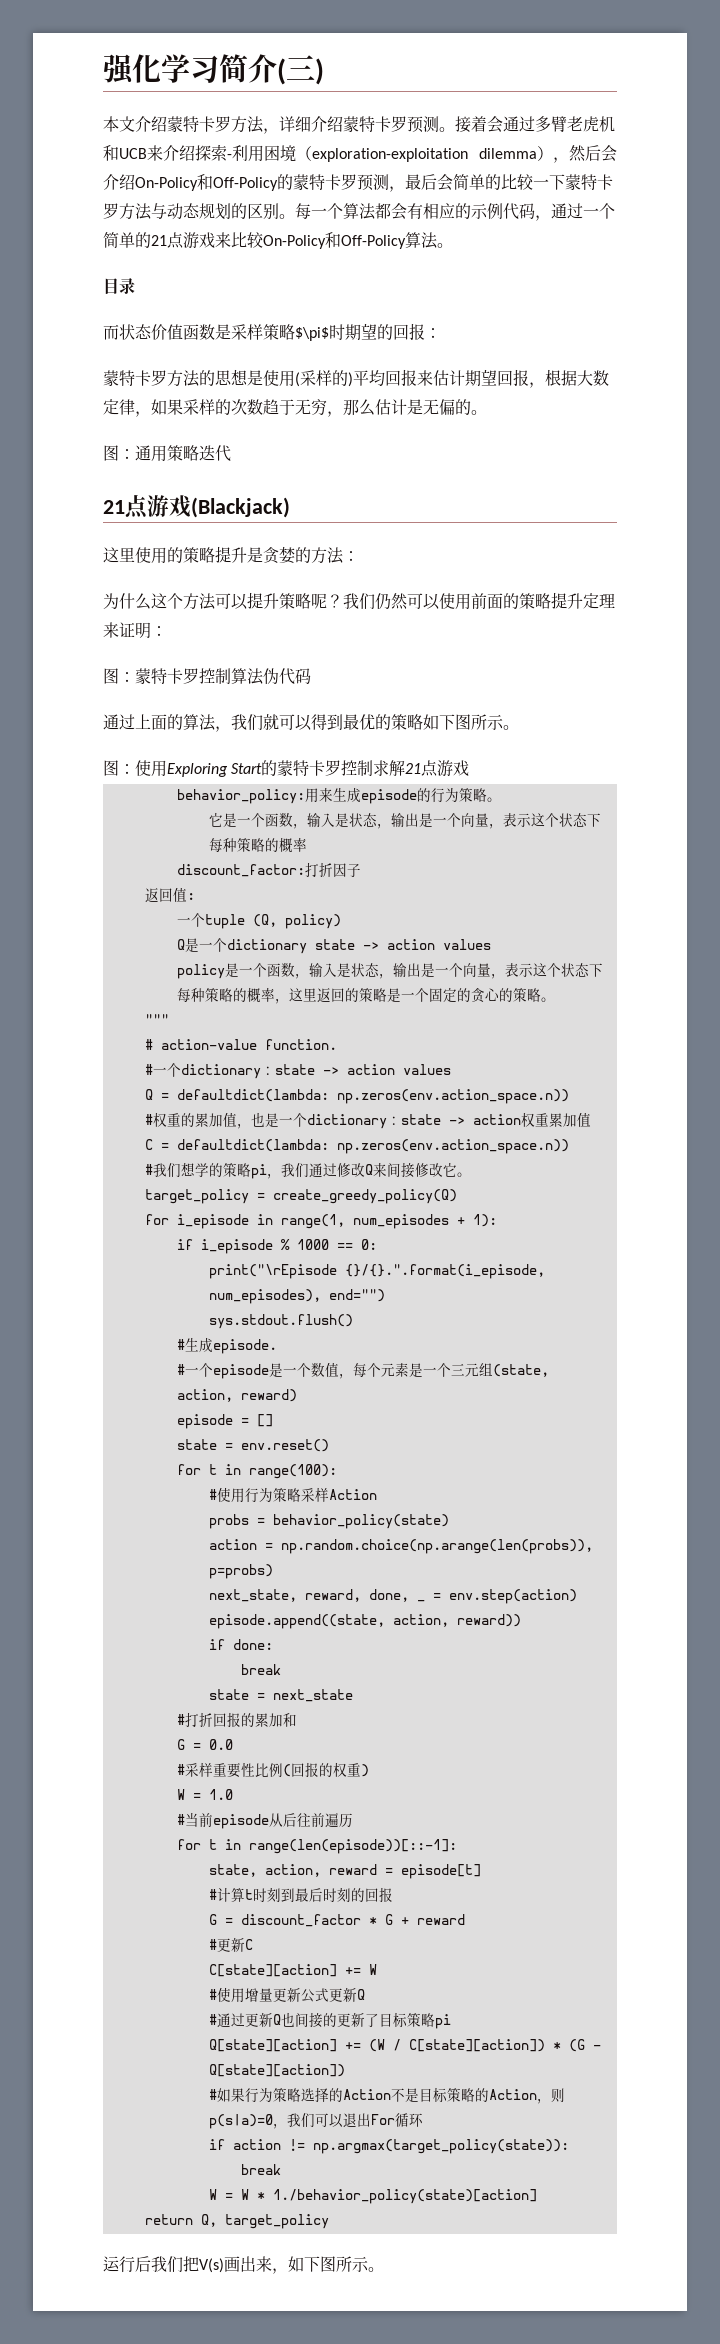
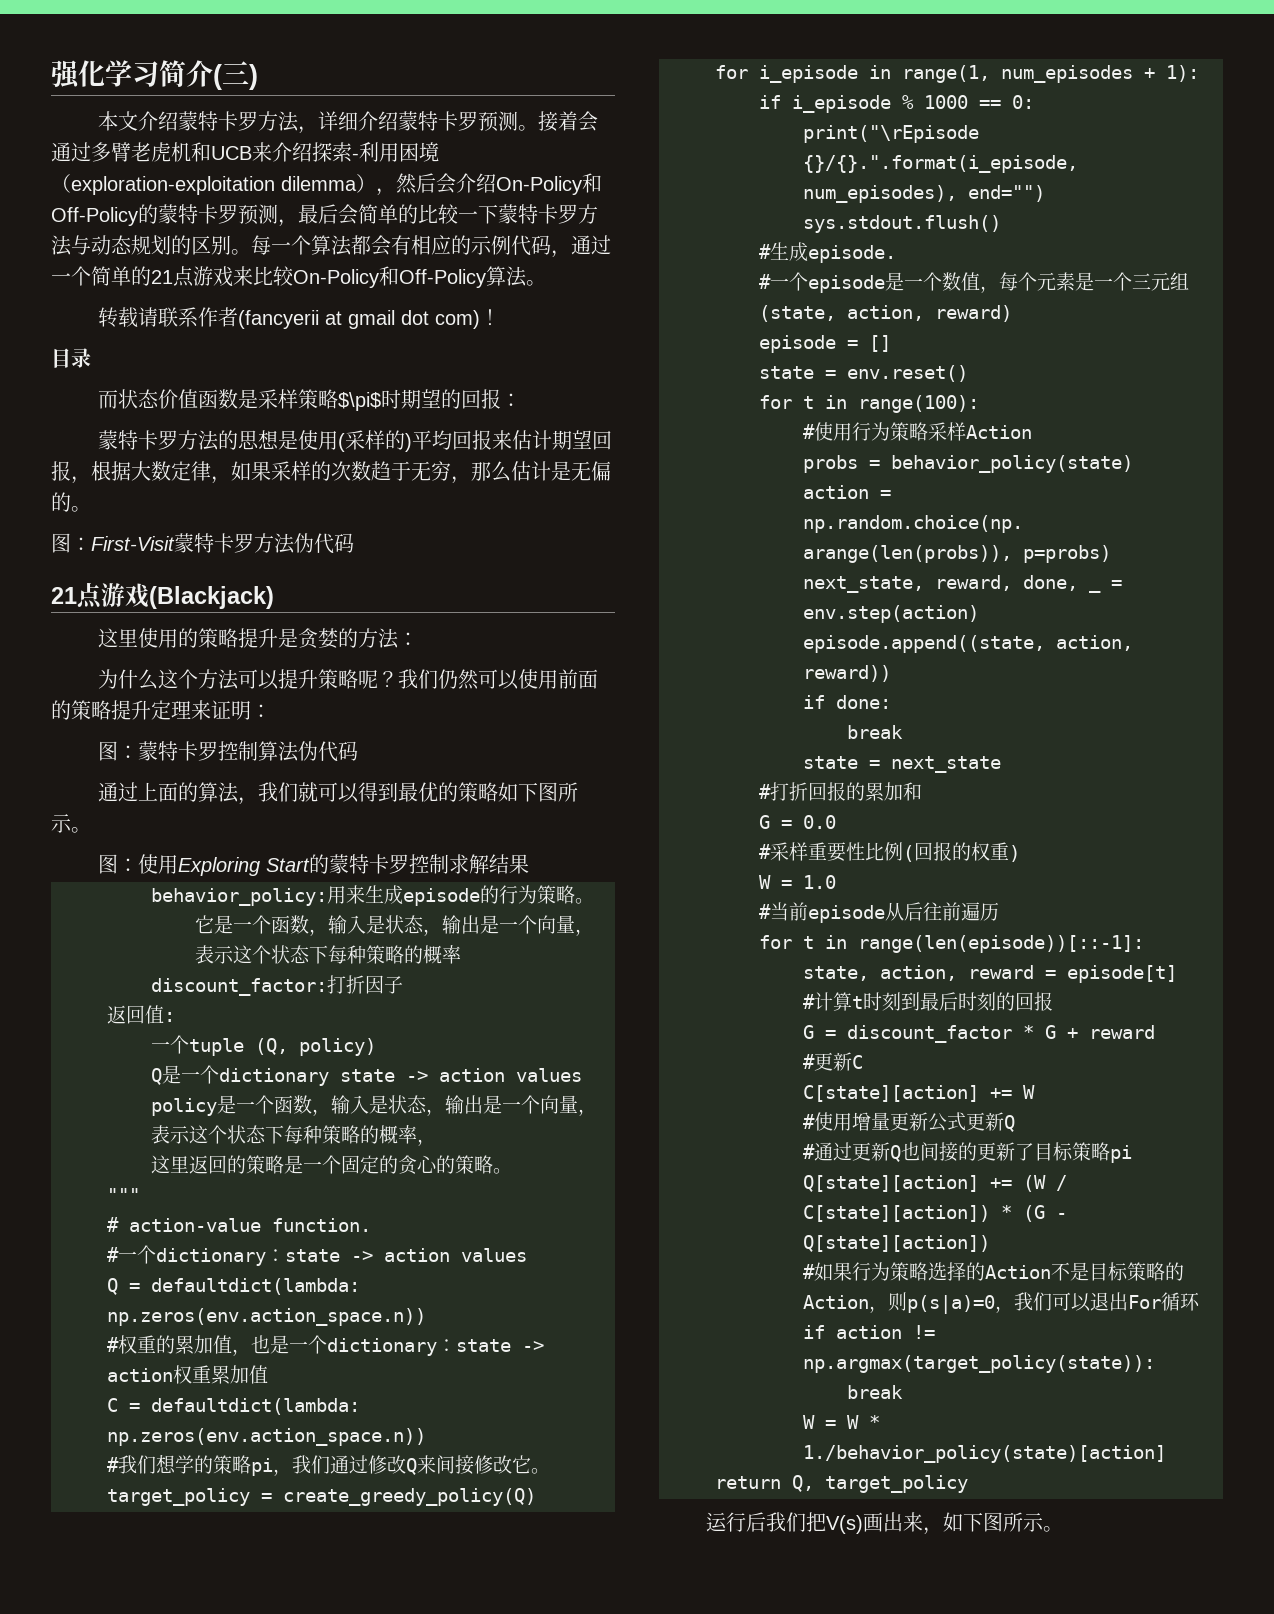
(453, 245) none -> [98,307,501,329] // 转载请联系作者(fancyerii at gmail dot com)！
[135,445,231,462] 通用策略迭代 -> [91,533,354,554] First-Visit蒙特卡罗方法伪代码
[405,760,470,777] 21点游戏 -> [489,854,530,874] 结果
(289, 1001) none -> (436, 1142) //

